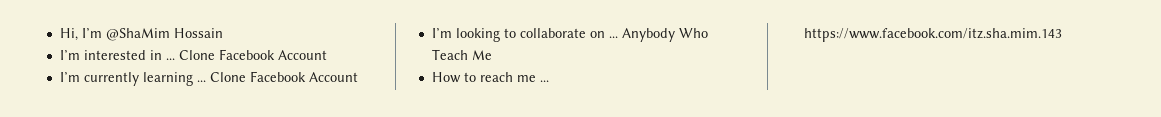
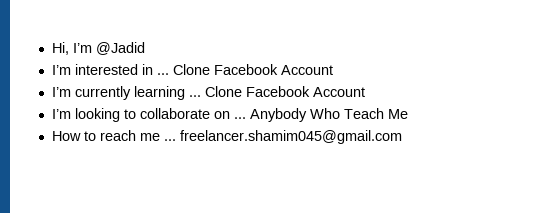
[105,28,223,41] @ShaMim Hossain -> [95,42,145,55] @Jadid
[803,28,1062,42] https://www.facebook.com/itz.sha.mim.143 -> [179,130,402,144] freelancer.shamim045@gmail.com

